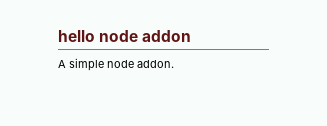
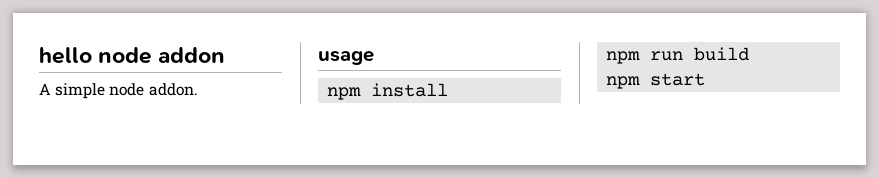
(174, 64) none -> [318,50,374,65] [327,83,449,100] [606,47,750,64] [606,73,706,89] // usage // npm install // npm run build // npm start

